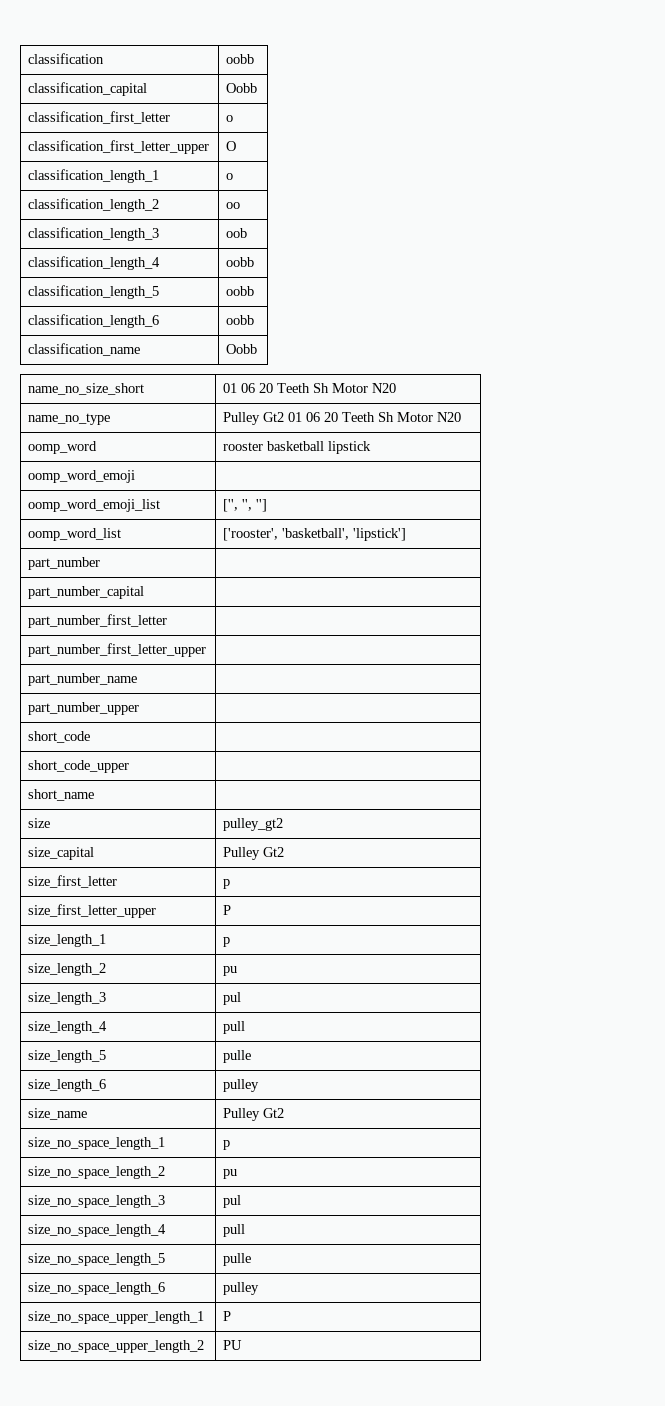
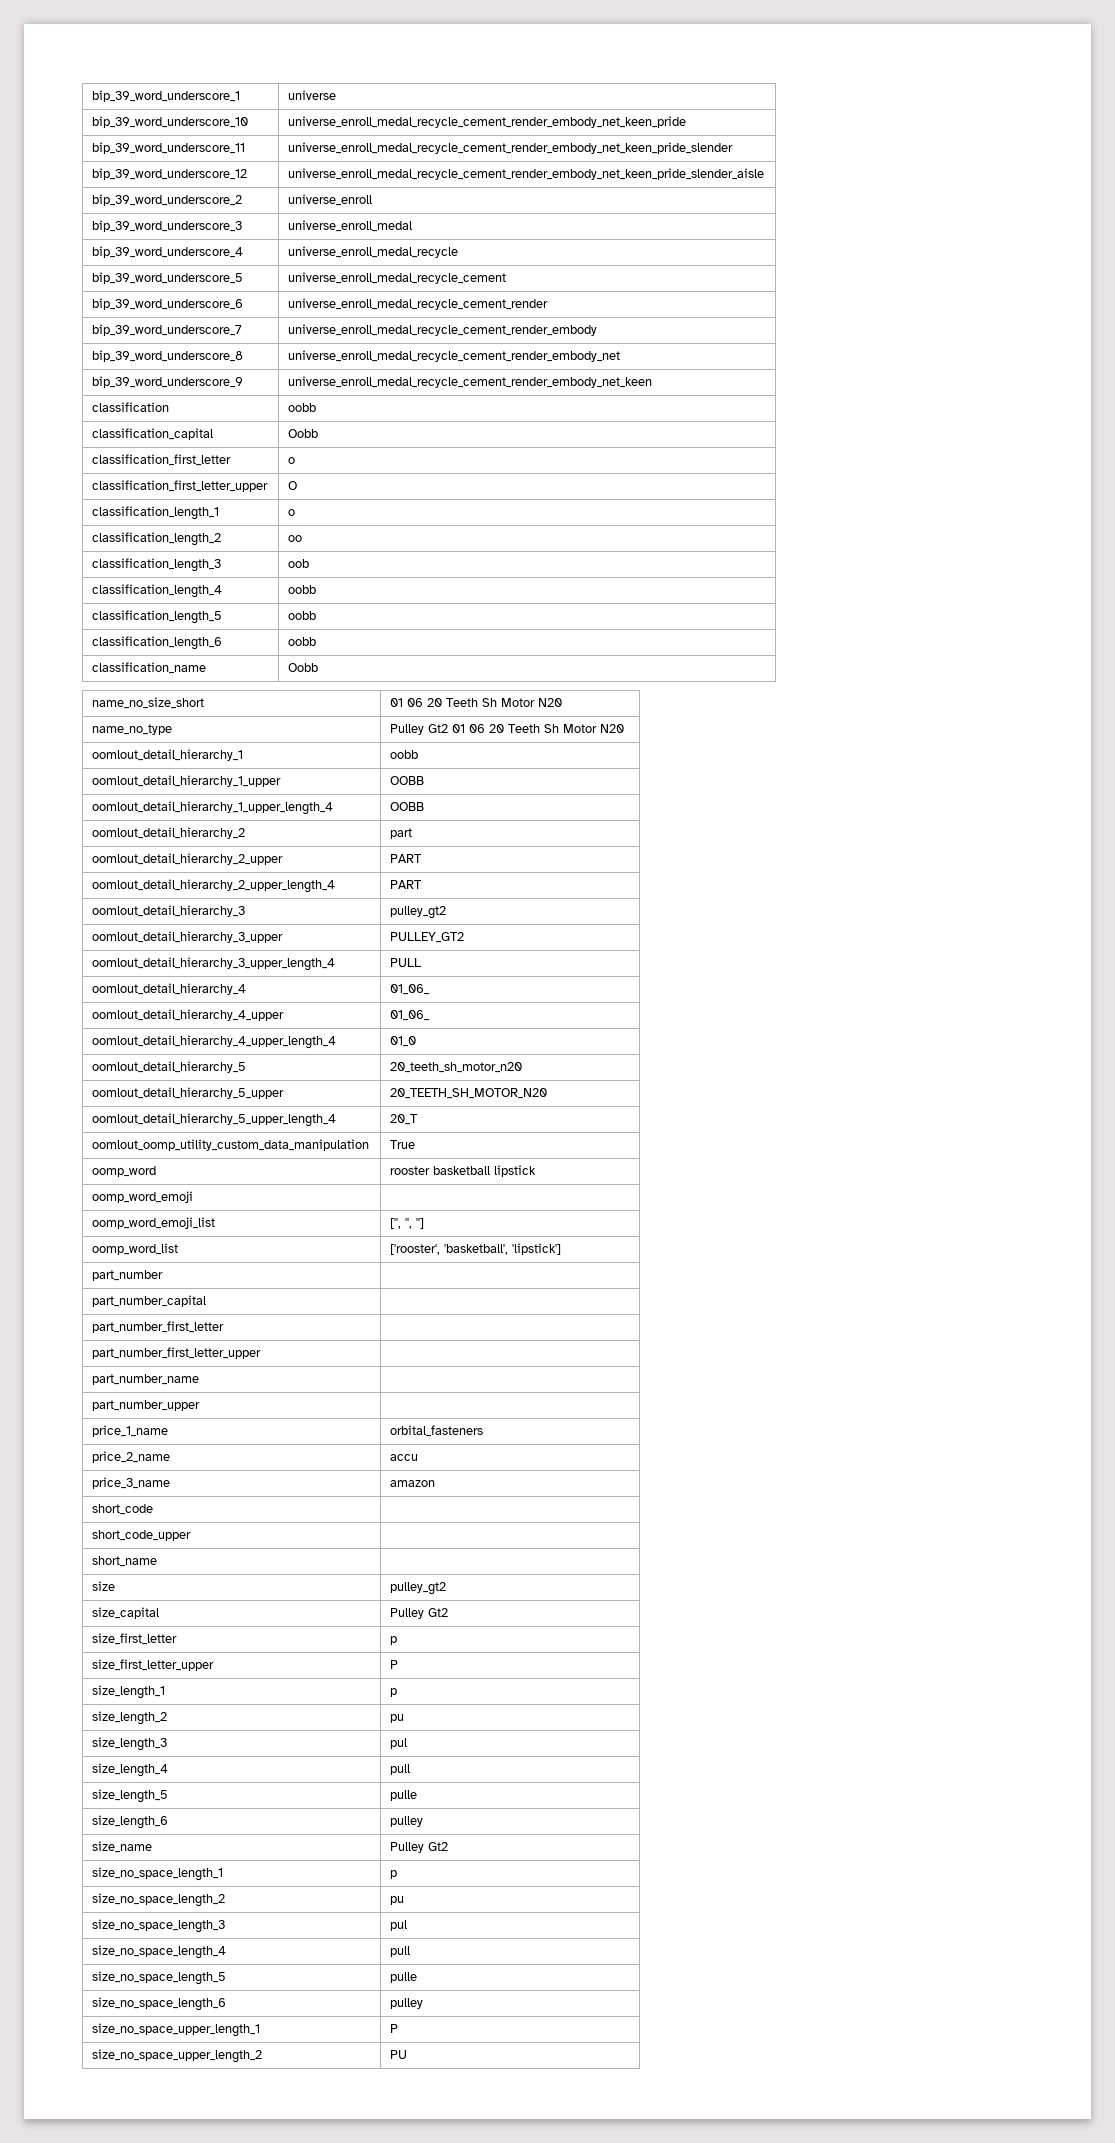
(28, 58) none -> [92,90,241,102] [288,90,337,100] [92,116,249,128] [288,116,687,128] [92,142,246,154] [288,142,734,154] [92,168,248,180] [288,168,765,180] [92,194,243,206] [288,194,373,206] [92,220,243,232] [288,220,413,232] [92,246,244,258] [288,246,459,258] [92,272,244,284] [288,272,507,284] [92,298,244,310] [288,298,549,310] [92,324,243,336] [288,324,598,336] [92,350,244,362] [288,350,621,362] [92,376,244,388] [288,376,653,388] bip_39_word_underscore_1 | universe // bip_39_word_underscore_10 | universe_enroll_medal_recycle_cement_render_embody_net_keen_pride // bip_39_word_underscore_11 | universe_enroll_medal_recycle_cement_render_embody_net_keen_pride_slender // bip_39_word_underscore_12 | universe_enroll_medal_recycle_cement_render_embody_net_keen_pride_slender_aisle // bip_39_word_underscore_2 | universe_enroll // bip_39_word_underscore_3 | universe_enroll_medal // bip_39_word_underscore_4 | universe_enroll_medal_recycle // bip_39_word_underscore_5 | universe_enroll_medal_recycle_cement // bip_39_word_underscore_6 | universe_enroll_medal_recycle_cement_render // bip_39_word_underscore_7 | universe_enroll_medal_recycle_cement_render_embody // bip_39_word_underscore_8 | universe_enroll_medal_recycle_cement_render_embody_net // bip_39_word_underscore_9 | universe_enroll_medal_recycle_cement_render_embody_net_keen //
(462, 417) none -> [92,749,244,761] [390,750,419,759] [92,775,282,787] [390,776,425,785] [92,801,334,815] [390,802,425,811] [92,827,246,839] [390,828,413,839] [92,853,284,865] [390,854,423,863] [92,879,336,893] [390,880,423,889] [92,905,246,917] [390,906,447,919] [92,931,284,943] [390,932,465,943] [92,957,336,971] [390,958,422,967] [92,983,247,995] [390,984,431,995] [92,1009,285,1021] [390,1010,431,1021] [92,1035,337,1049] [390,1036,417,1047] [92,1061,247,1073] [390,1062,523,1073] [92,1087,285,1099] [390,1088,548,1099] [92,1113,337,1127] [390,1114,419,1125] [92,1139,370,1151] [390,1140,416,1149] // oomlout_detail_hierarchy_1 | oobb // oomlout_detail_hierarchy_1_upper | OOBB // oomlout_detail_hierarchy_1_upper_length_4 | OOBB // oomlout_detail_hierarchy_2 | part // oomlout_detail_hierarchy_2_upper | PART // oomlout_detail_hierarchy_2_upper_length_4 | PART // oomlout_detail_hierarchy_3 | pulley_gt2 // oomlout_detail_hierarchy_3_upper | PULLEY_GT2 // oomlout_detail_hierarchy_3_upper_length_4 | PULL // oomlout_detail_hierarchy_4 | 01_06_ // oomlout_detail_hierarchy_4_upper | 01_06_ // oomlout_detail_hierarchy_4_upper_length_4 | 01_0 // oomlout_detail_hierarchy_5 | 20_teeth_sh_motor_n20 // oomlout_detail_hierarchy_5_upper | 20_TEETH_SH_MOTOR_N20 // oomlout_detail_hierarchy_5_upper_length_4 | 20_T // oomlout_oomp_utility_custom_data_manipulation | True
(140, 708) none -> [92,1425,169,1437] [390,1425,484,1437] [92,1451,171,1463] [390,1454,419,1461] [92,1477,171,1489] [390,1480,436,1487] // price_1_name | orbital_fasteners // price_2_name | accu // price_3_name | amazon

